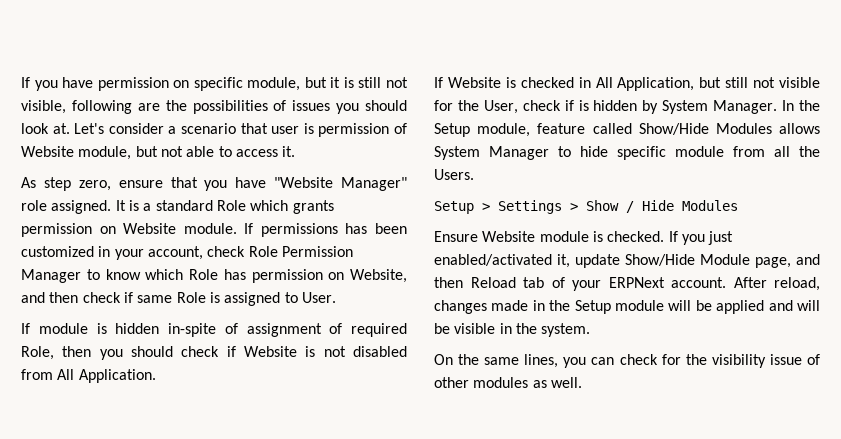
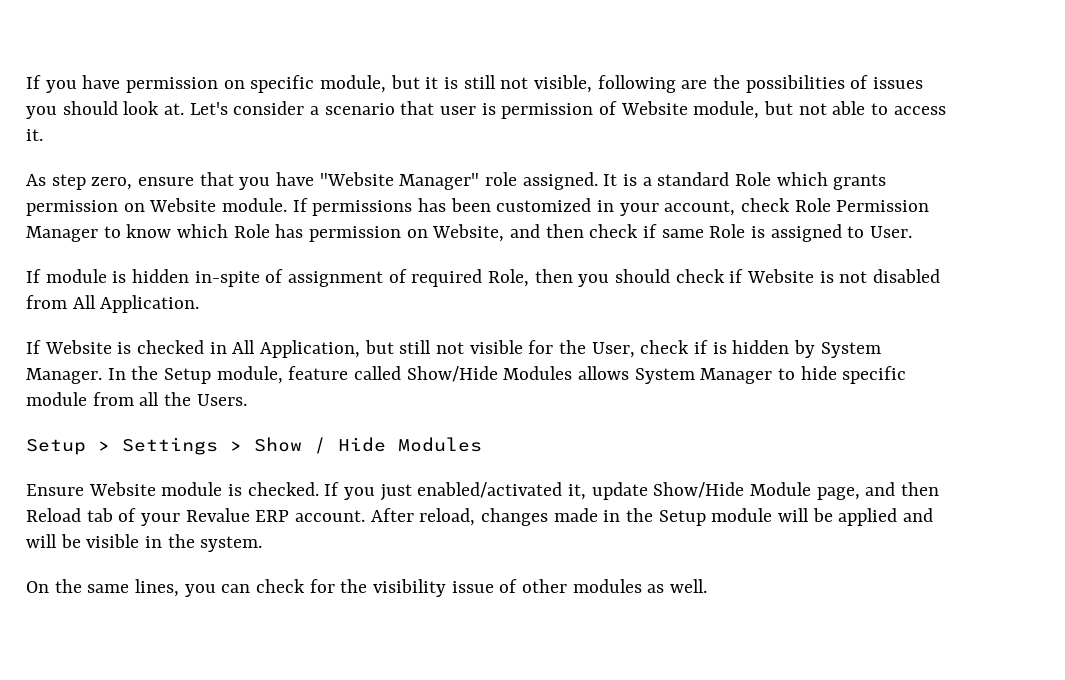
[608,277,665,288] ERPNext -> [185,508,290,522] Revalue ERP

